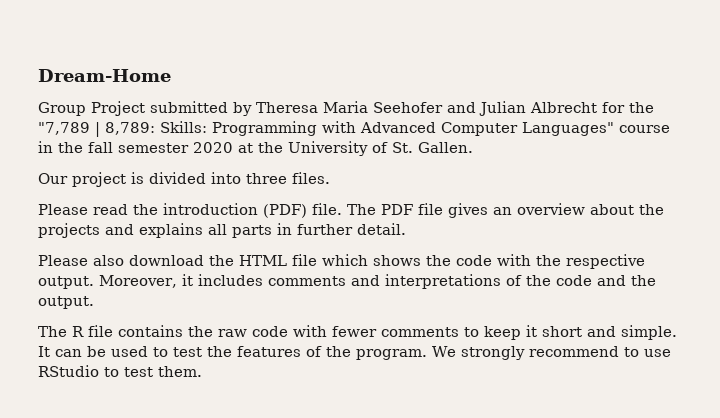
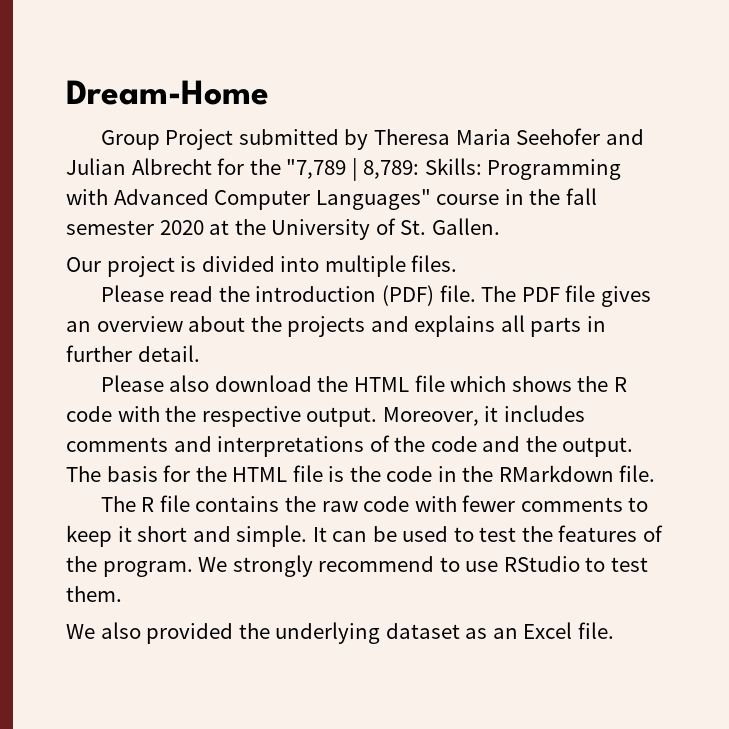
[246,173,287,184] three -> [324,255,406,277] multiple
(451, 260) none -> [613,377,627,392] R
(94, 302) none -> [66,465,656,482] The basis for the HTML file is the code in the RMarkdown file.
(202, 371) none -> [66,622,614,644] // We also provided the underlying dataset as an Excel file.

